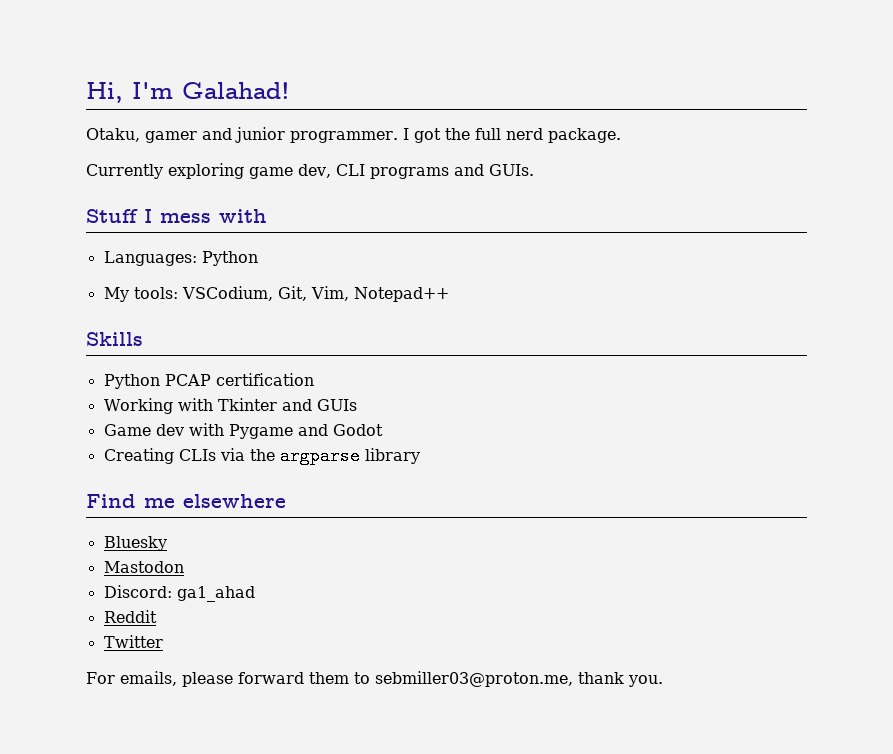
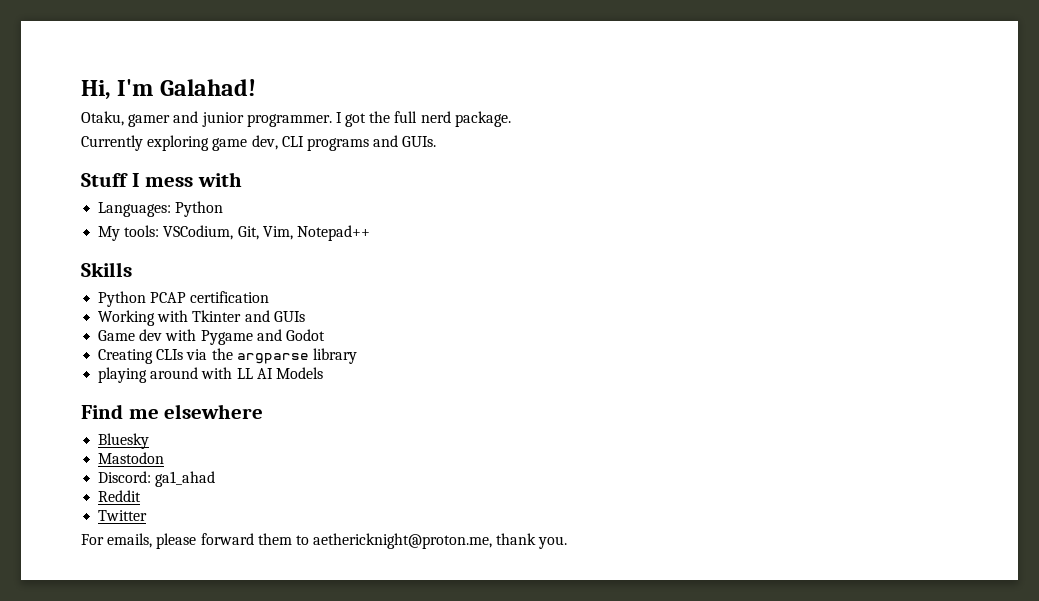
(420, 456) none -> [98,367,323,383] // playing around with LL AI Models
[374,671,573,687] sebmiller03@proton.me, -> [313,533,493,549] aethericknight@proton.me,

